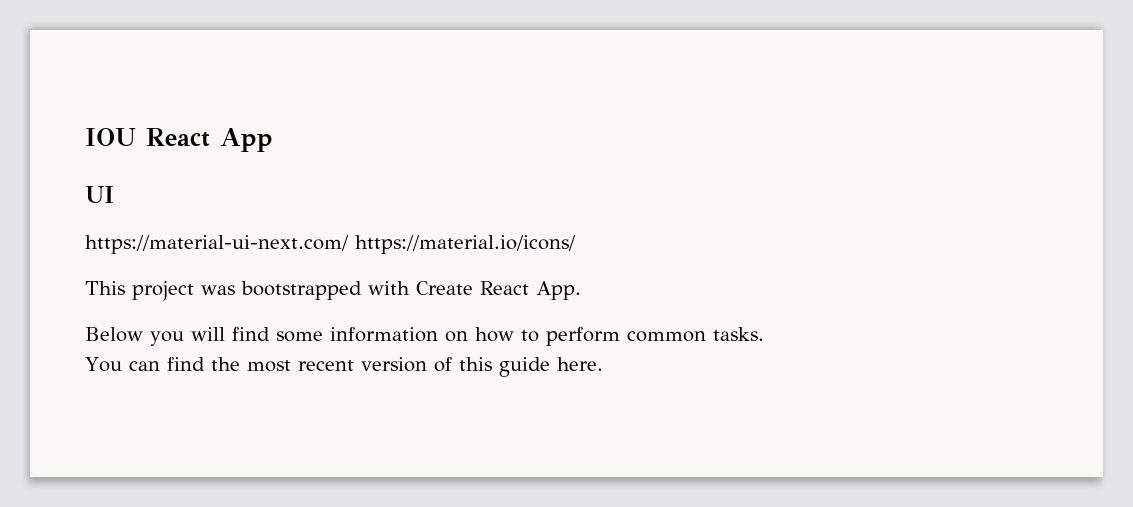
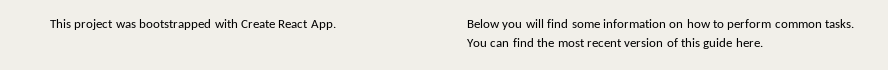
[85,128,273,152] [85,186,114,203] [85,235,576,254] IOU React App // UI // https://material-ui-next.com/ https://material.io/icons/ // -> (50, 23) none

